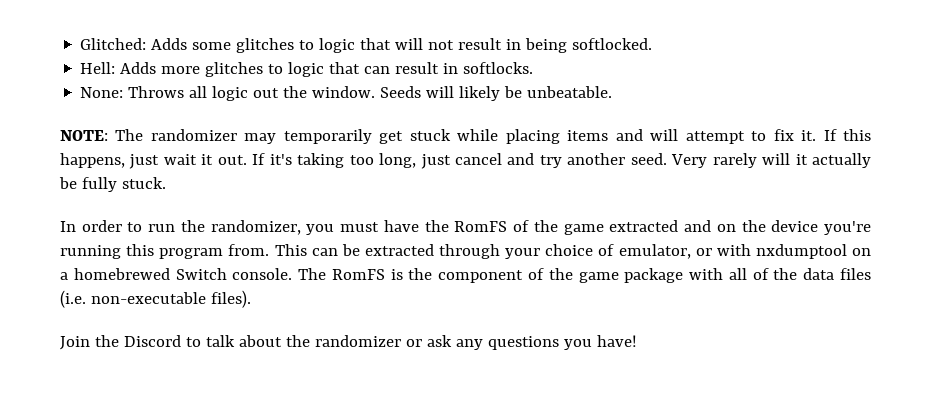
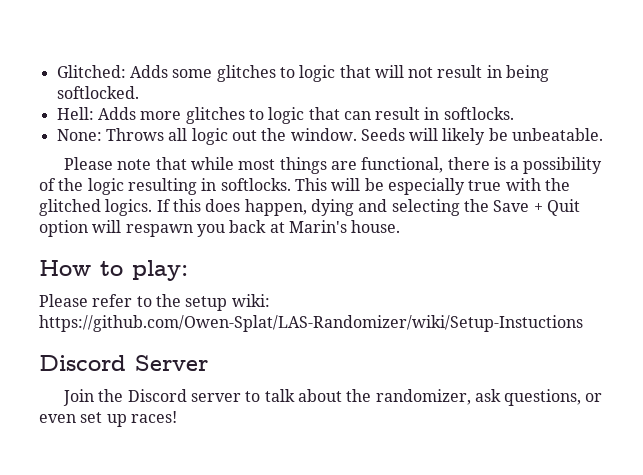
[60,129,872,144] [60,153,872,169] [59,177,166,192] [60,220,871,235] [60,244,871,259] [60,268,872,283] [60,290,251,308] NOTE: The randomizer may temporarily get stuck while placing items and will attempt to fix it. If this happens, just wait it out. If it's taking too long, just cancel and try another seed. Very rarely will it actually be fully stuck. // In order to run the randomizer, you must have the RomFS of the game extracted and on the device you're running this program from. This can be extracted through your choice of emulator, or with nxdumptool on a homebrewed Switch console. The RomFS is the component of the game package with all of the data files (i.e. non-executable files). -> [63,157,603,174] [39,178,570,195] [39,199,580,216] [39,220,401,237] [39,260,188,281] [39,294,270,311] [39,315,583,332] [39,355,208,371] Please note that while most things are functional, there is a possibility of the logic resulting in softlocks. This will be especially true with the glitched logics. If this does happen, dying and selecting the Save + Quit option will respawn you back at Marin's house. // How to play: // Please refer to the setup wiki: https://github.com/Owen-Splat/LAS-Randomizer/wiki/Setup-Instuctions // Discord Server
(181, 341) none -> [190,393,241,402] server
[314,335,637,350] randomizer or ask any questions you have! -> [375,389,603,406] [39,411,177,427] randomizer, ask questions, or even set up races!

